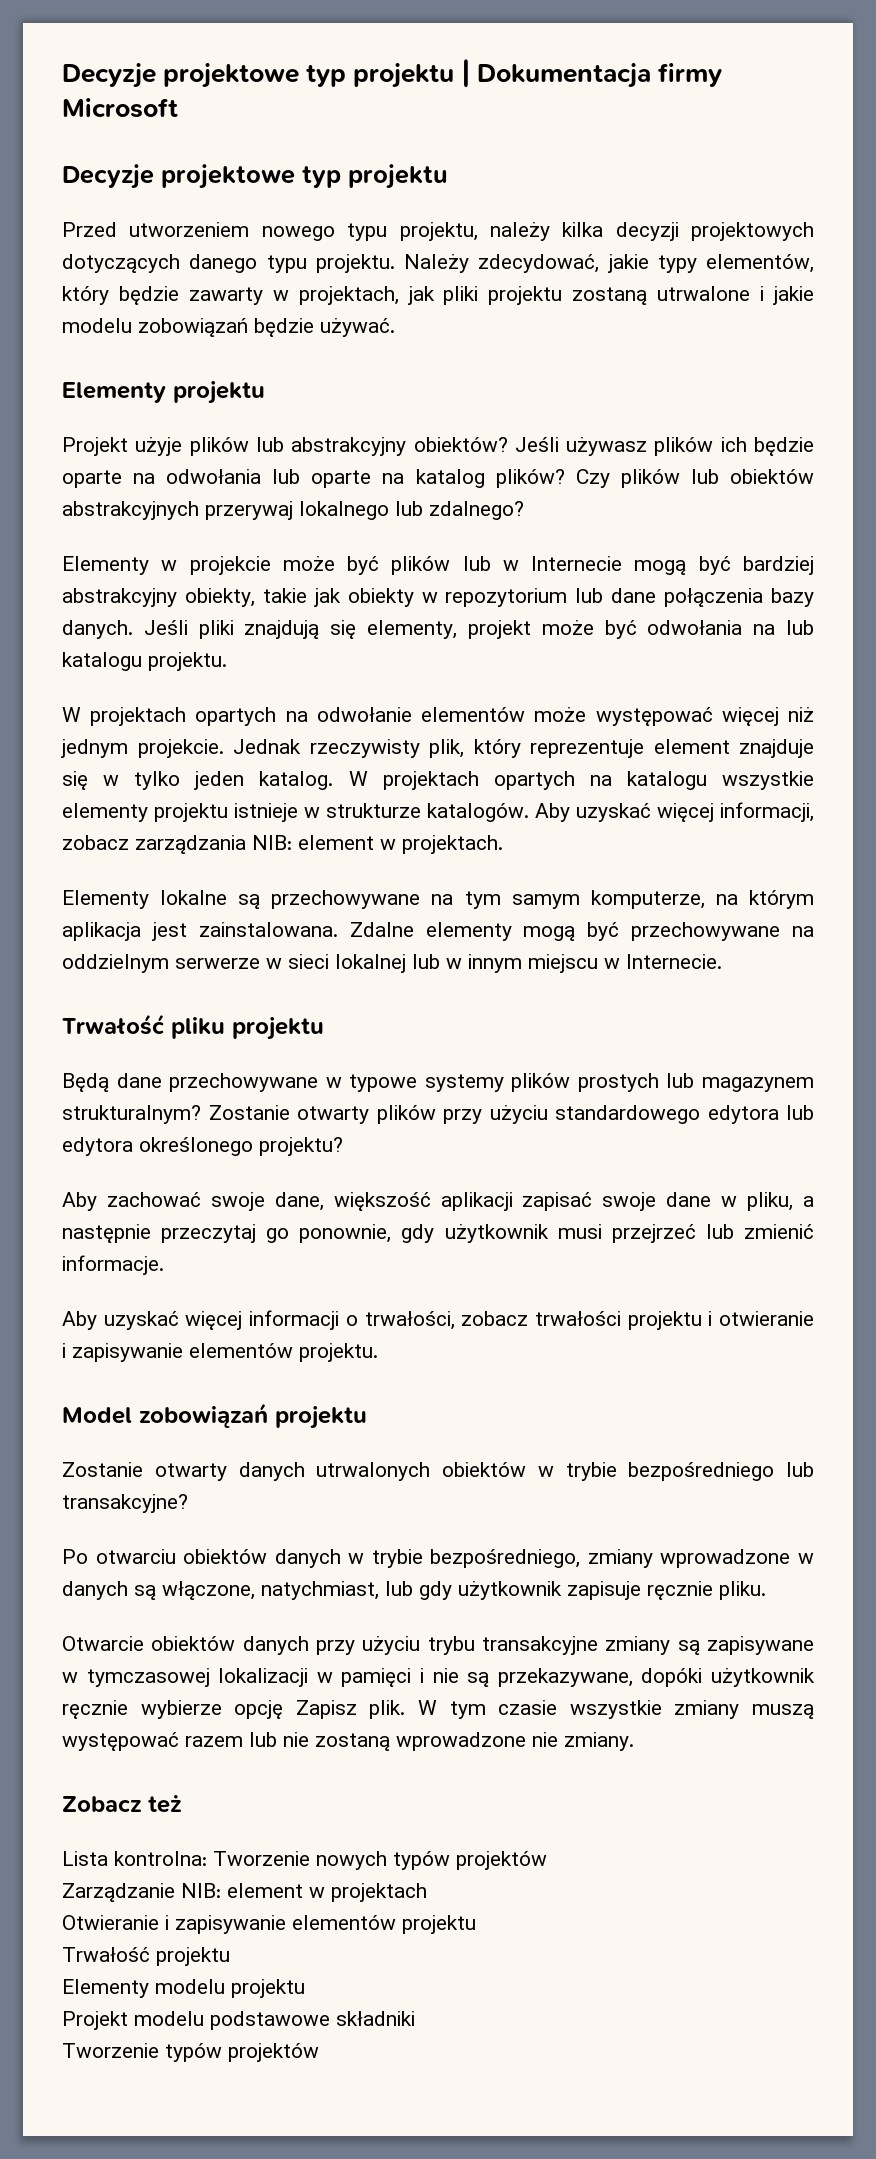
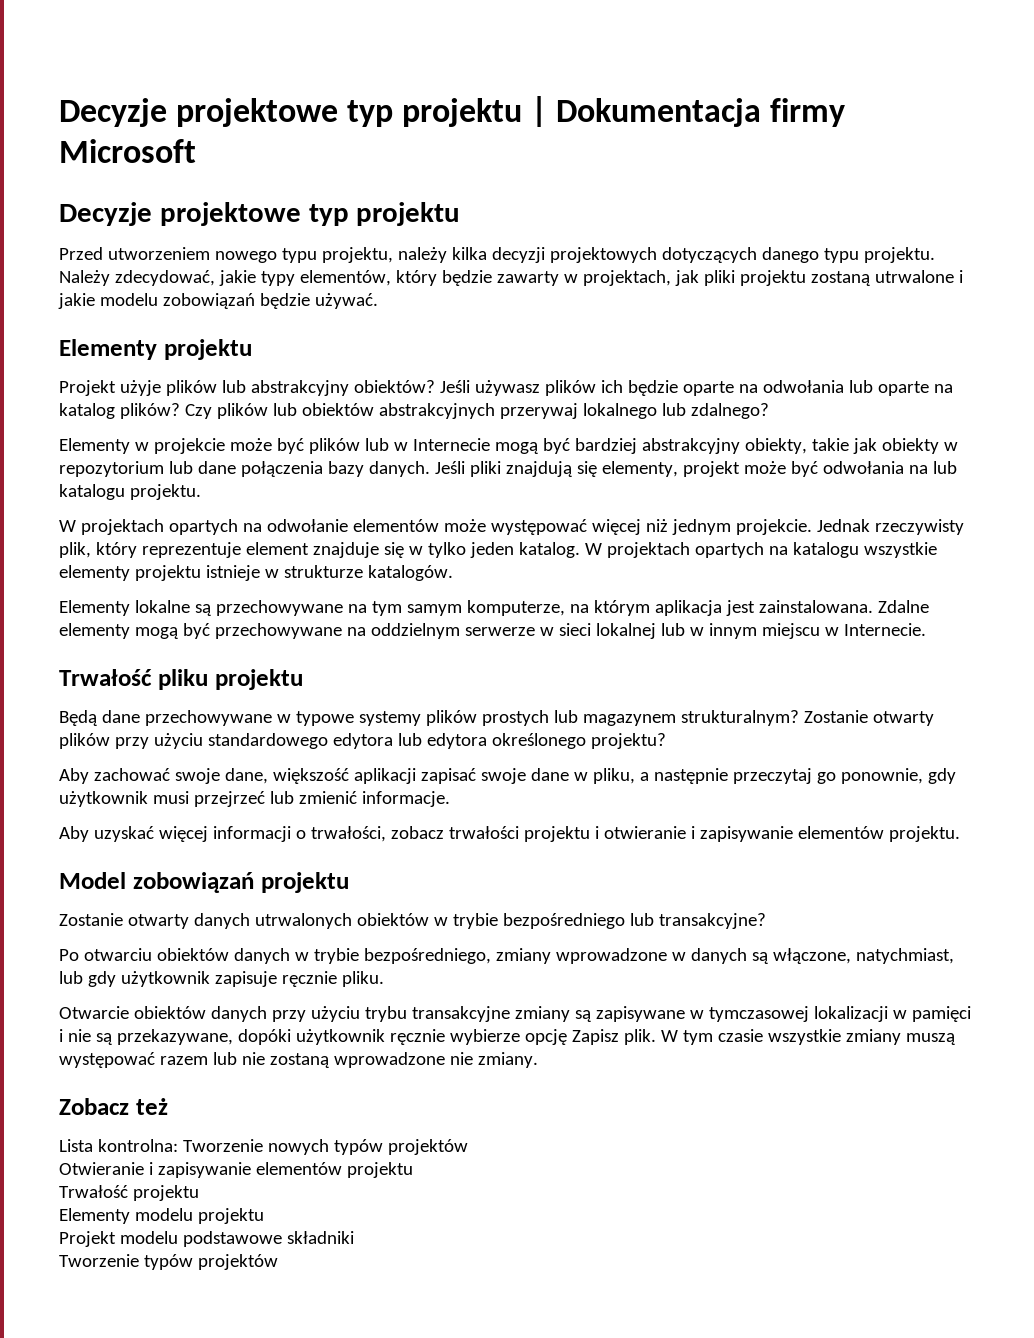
[535,802,814,822] [62,835,503,854] Aby uzyskać więcej informacji, zobacz zarządzania NIB: element w projektach. -> (453, 573) none
[62,1883,427,1902] // Zarządzanie NIB: element w projektach -> (468, 1147) none

